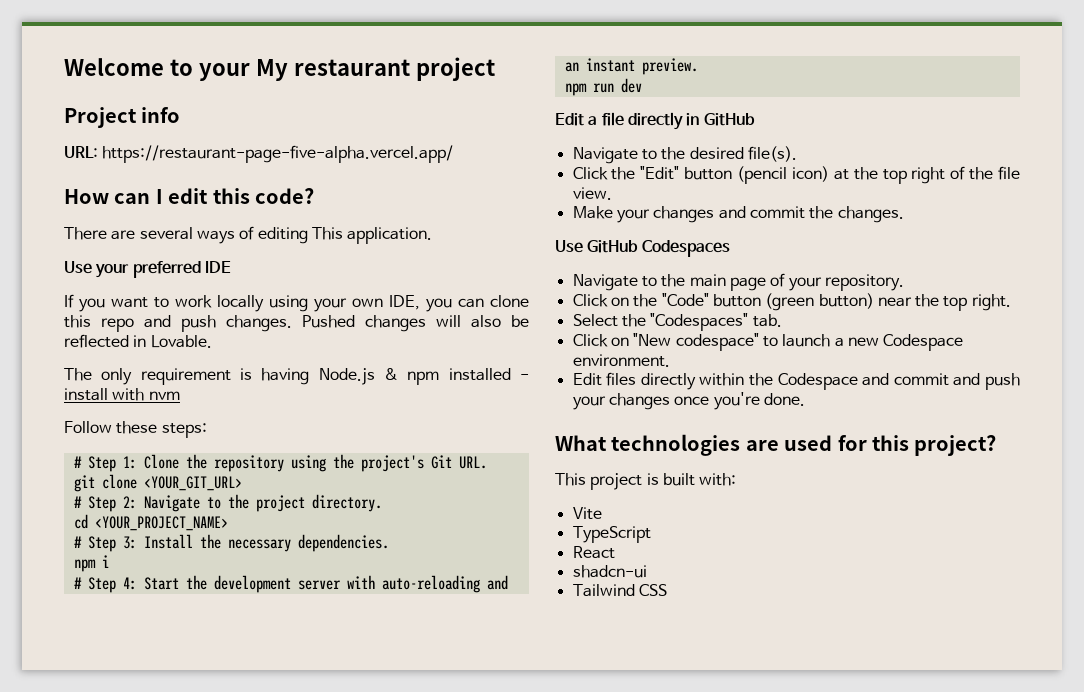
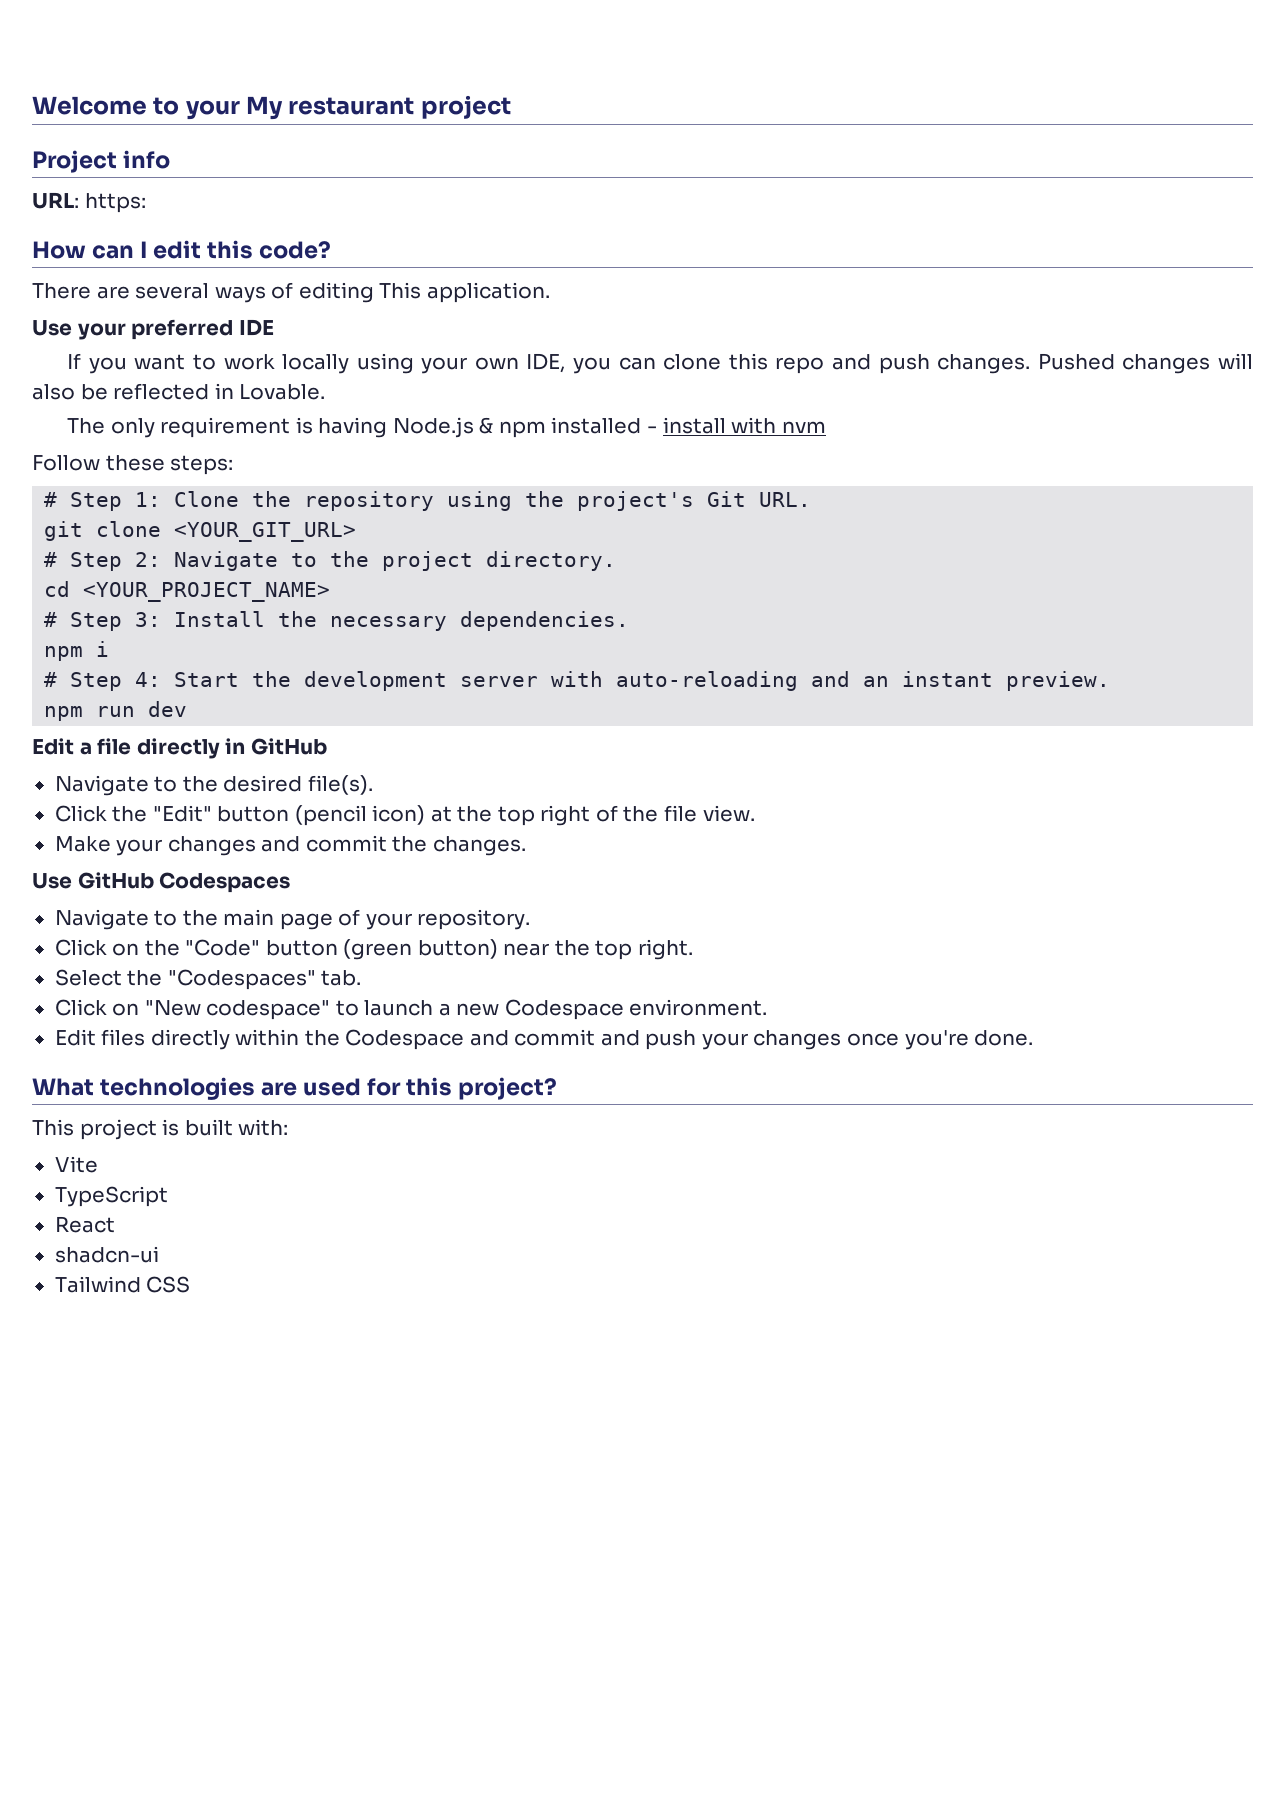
[102,145,454,163] https://restaurant-page-five-alpha.vercel.app/ -> [84,193,146,213] https:

